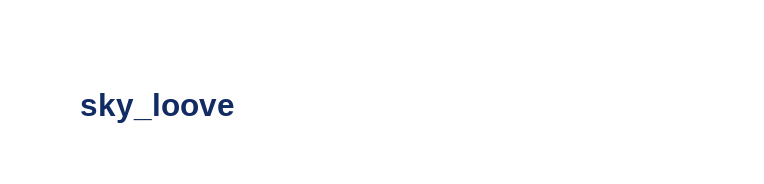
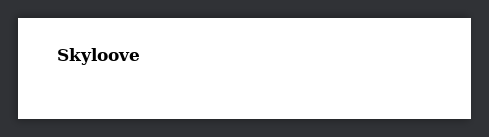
[80,93,235,123] sky_loove -> [57,48,140,65] Skyloove

